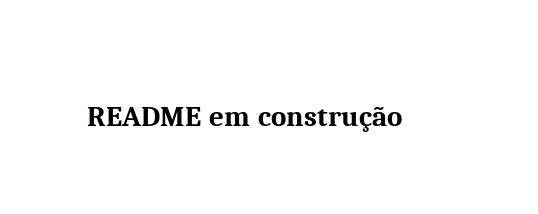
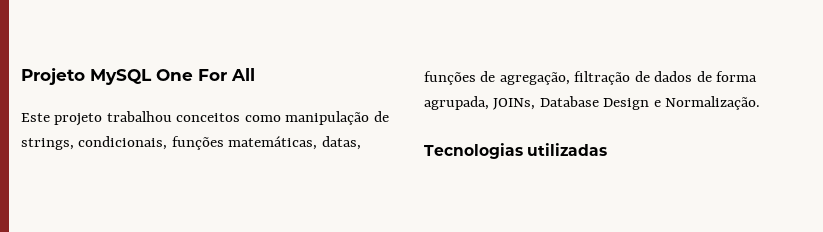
[87,106,402,132] README em construção -> [21,68,255,85] [21,111,389,126] [21,136,361,150] [424,71,758,85] [424,96,761,110] [424,143,608,159] Projeto MySQL One For All // Este projeto trabalhou conceitos como manipulação de strings, condicionais, funções matemáticas, datas, funções de agregação, filtração de dados de forma agrupada, JOINs, Database Design e Normalização. // Tecnologias utilizadas

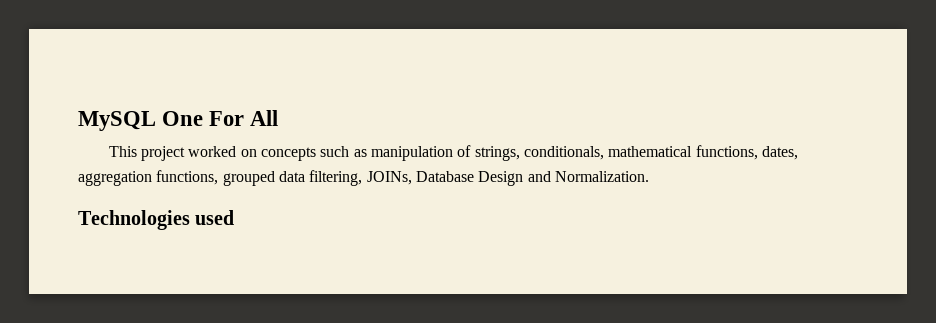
[21,68,85,85] Projeto -> (78, 121) none
[21,111,389,126] [21,136,361,150] [424,71,758,85] [424,96,761,110] [424,143,608,159] Este projeto trabalhou conceitos como manipulação de strings, condicionais, funções matemáticas, datas, funções de agregação, filtração de dados de forma agrupada, JOINs, Database Design e Normalização. // Tecnologias utilizadas -> [108,145,798,161] [78,170,649,186] [78,210,235,230] This project worked on concepts such as manipulation of strings, conditionals, mathematical functions, dates, aggregation functions, grouped data filtering, JOINs, Database Design and Normalization. // Technologies used

